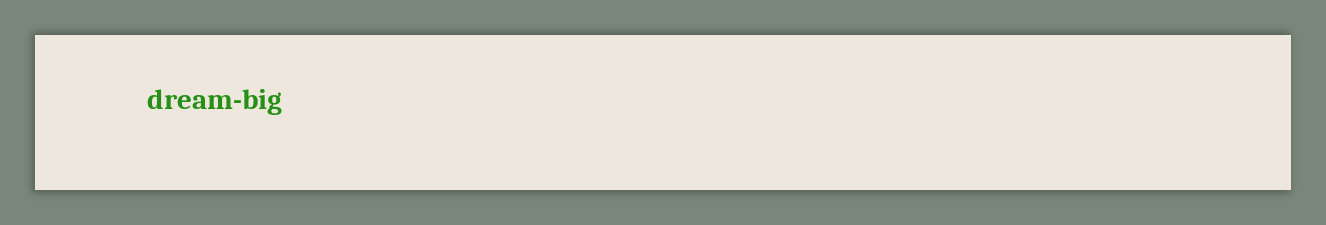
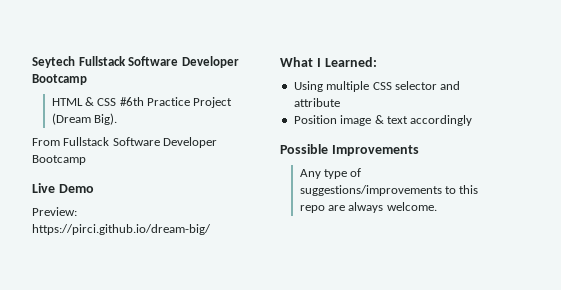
[147,89,282,115] dream-big -> [32,56,239,68] [32,74,87,85] [51,97,233,108] [51,113,117,125] [32,137,218,148] [32,155,86,165] [32,183,94,193] [32,207,77,216] [32,224,211,235] [280,57,377,67] [293,81,461,92] [293,98,340,107] [293,115,473,126] [280,144,419,156] [299,168,362,179] [299,185,479,196] [299,202,437,213] Seytech Fullstack Software Developer Bootcamp // HTML & CSS #6th Practice Project (Dream Big). // From Fullstack Software Developer Bootcamp // Live Demo // Preview: https://pirci.github.io/dream-big/ // What I Learned: // Using multiple CSS selector and attribute // Position image & text accordingly // Possible Improvements // Any type of suggestions/improvements to this repo are always welcome.

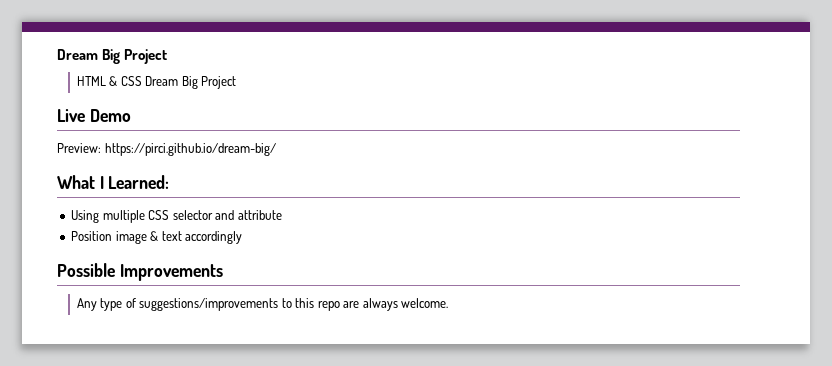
[32,56,239,68] [32,74,87,85] Seytech Fullstack Software Developer Bootcamp -> [57,49,168,64] Dream Big Project
[119,97,233,108] [51,113,117,125] [32,137,218,148] [32,155,86,165] #6th Practice Project (Dream Big). // From Fullstack Software Developer Bootcamp -> [145,76,237,89] Dream Big Project

